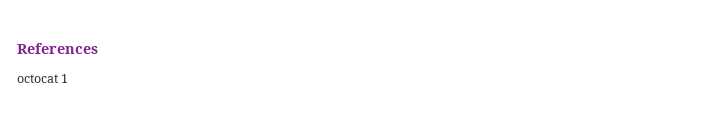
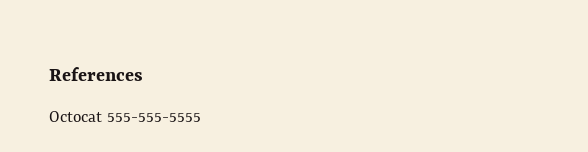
[17,74,69,83] octocat 1 -> [49,111,201,122] Octocat 555-555-5555

